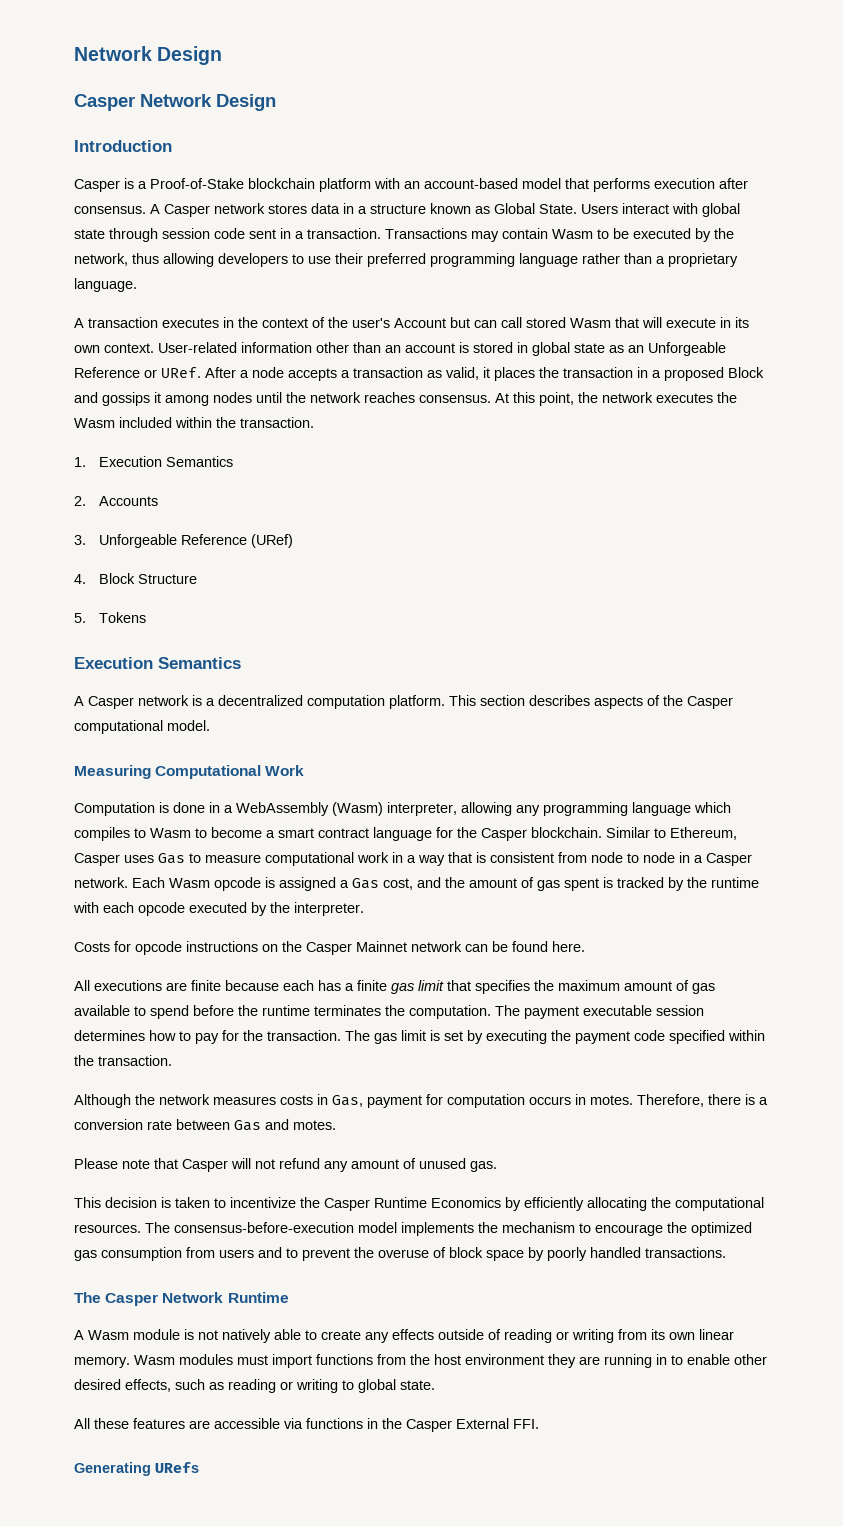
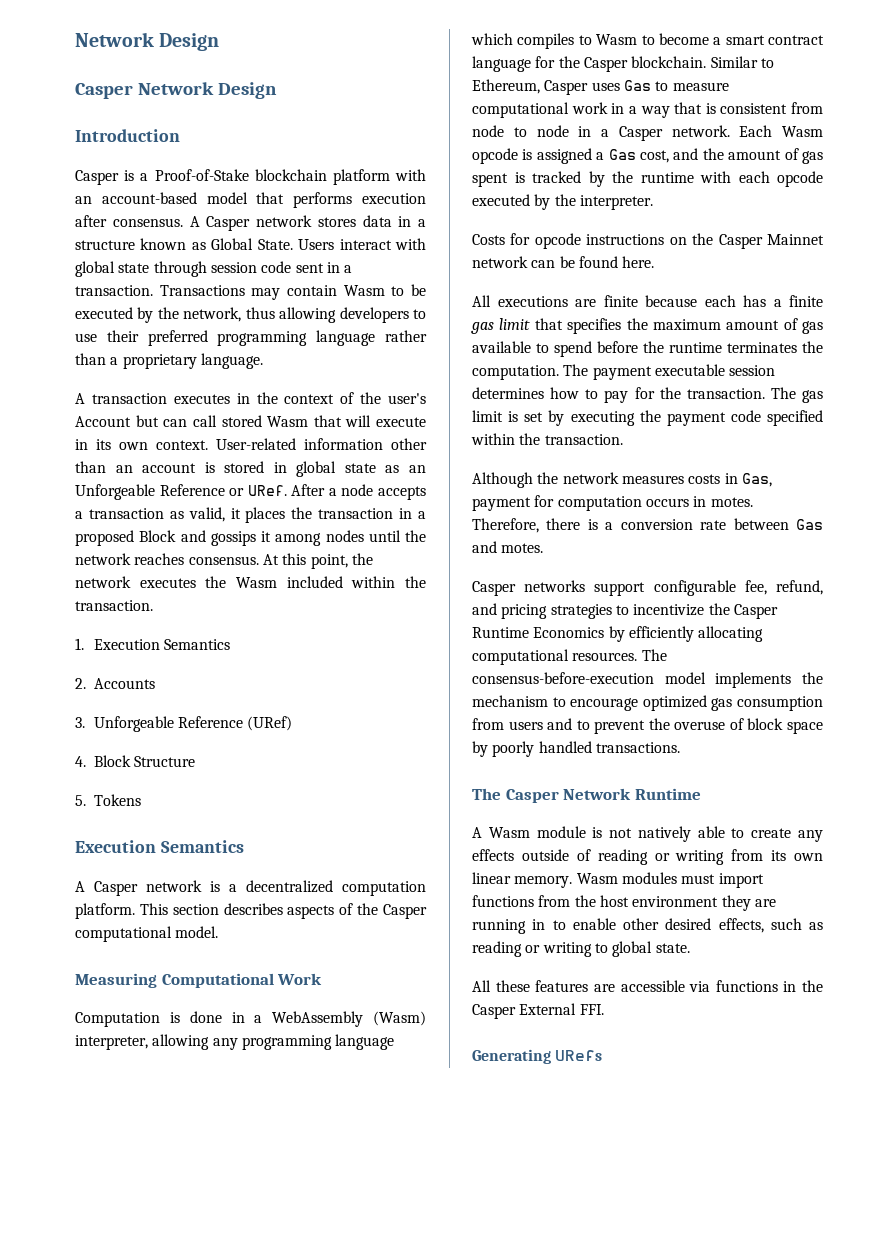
[74,1158,497,1172] [74,1197,210,1208] Please note that Casper will not refund any amount of unused gas. // This decision is taken -> [472,580,823,596] [472,603,612,619] Casper networks support configurable fee, refund, and pricing strategies
[651,1197,671,1208] the -> (764, 634) none
[667,1222,687,1233] the -> (639, 704) none

